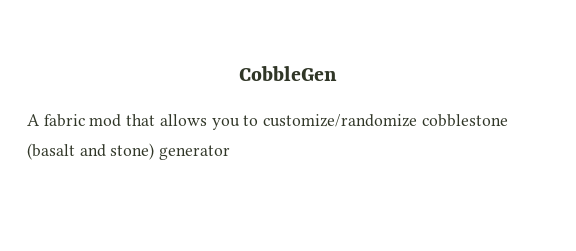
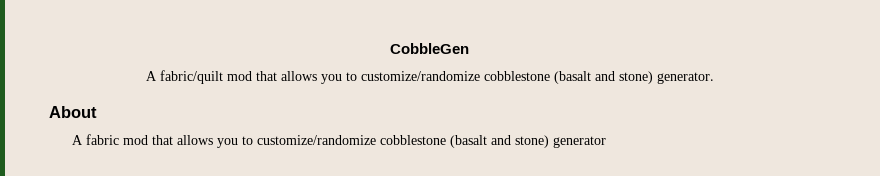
(337, 73) none -> [145,70,714,84] [49,106,97,118] // A fabric/quilt mod that allows you to customize/randomize cobblestone (basalt and stone) generator. // About

